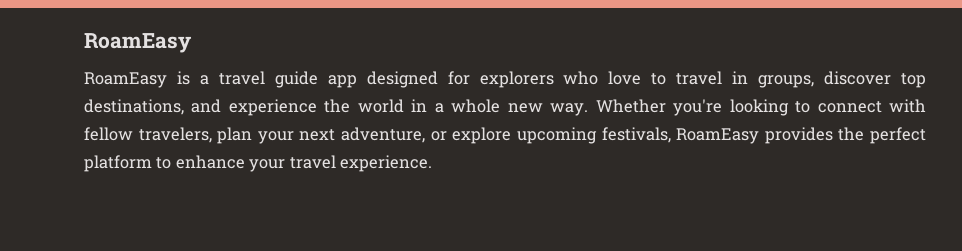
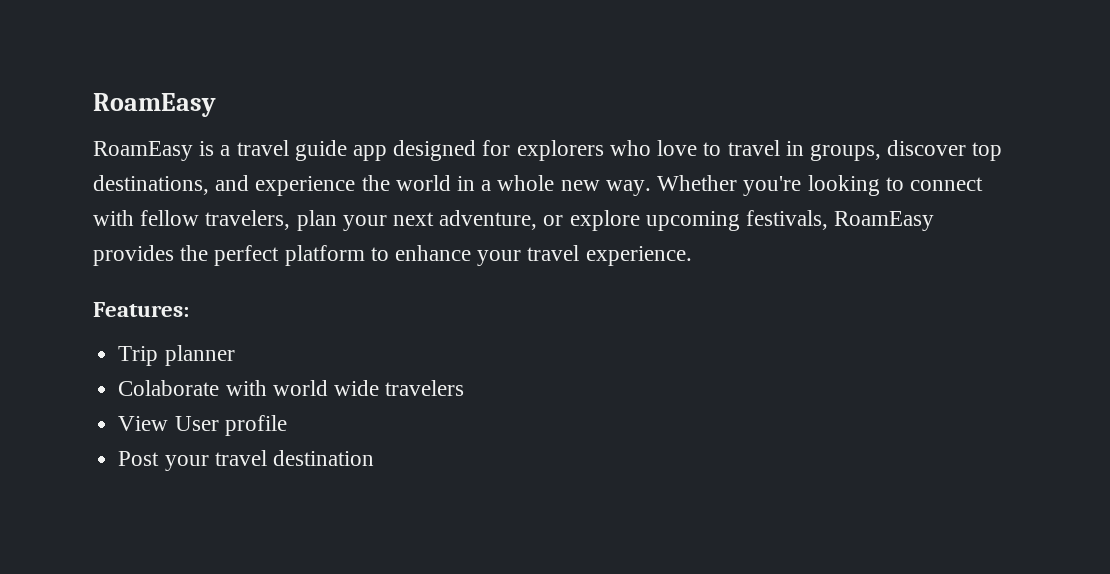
(433, 163) none -> [93,302,189,317] [118,345,235,366] [118,380,465,396] [118,415,287,436] [118,450,374,471] // Features: // Trip planner // Colaborate with world wide travelers // View User profile // Post your travel destination

